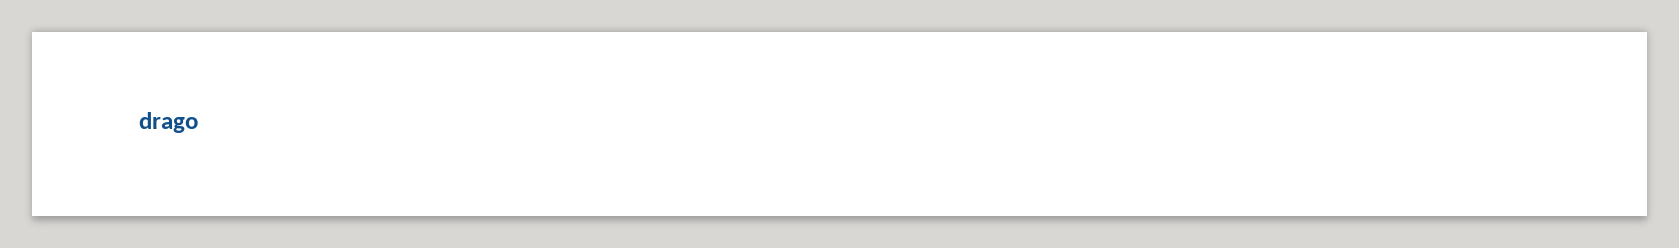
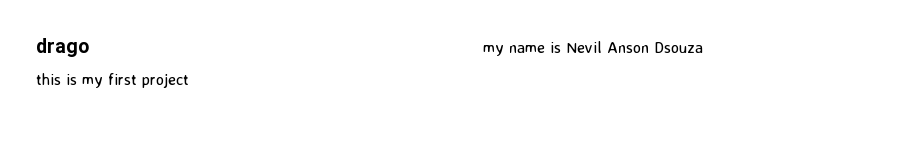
(198, 122) none -> [36,73,189,88] [483,41,703,56] // this is my first project // my name is Nevil Anson Dsouza

